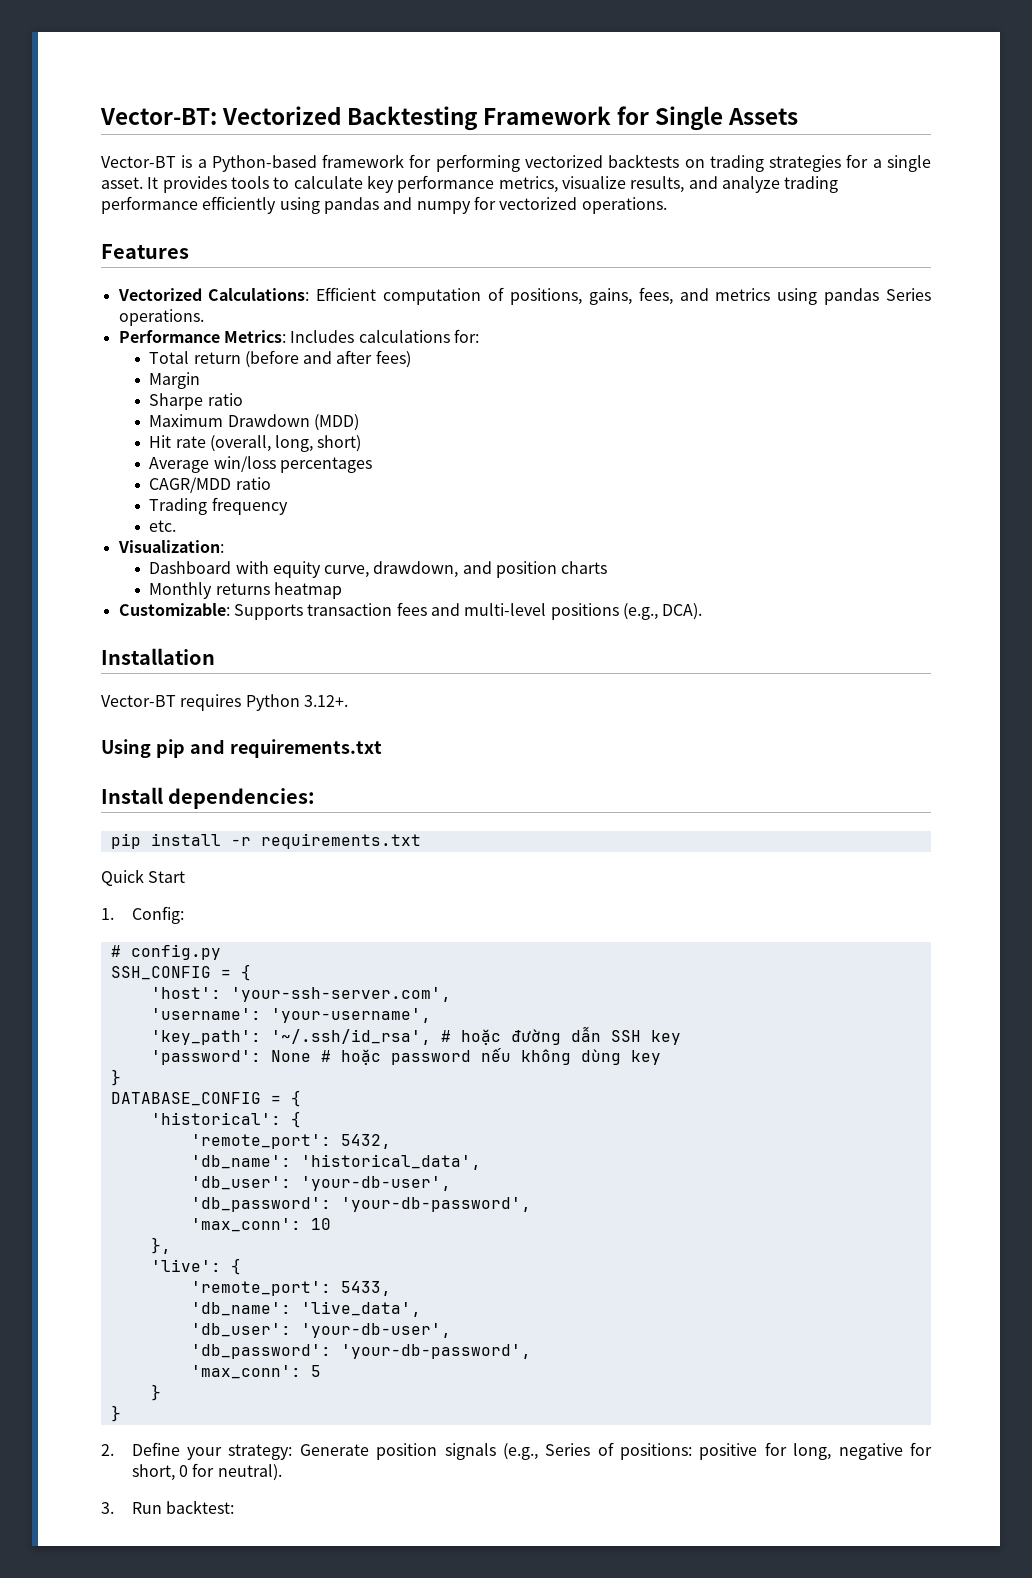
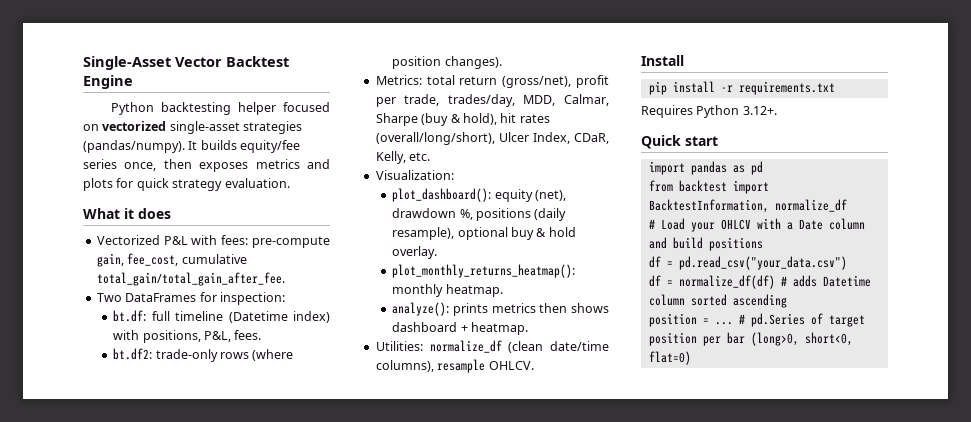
[100,106,799,131] [101,154,932,172] [101,175,839,193] [101,196,667,214] [101,244,189,259] [117,287,932,305] [118,309,204,326] [118,329,479,343] [149,350,411,368] [149,372,201,389] [149,393,243,410] [149,414,359,431] [149,435,362,452] [149,456,372,473] [149,477,271,493] [149,497,288,515] [149,520,177,532] [117,540,224,553] [149,561,608,578] [149,582,342,599] [118,602,703,620] [101,648,215,665] [101,694,348,711] [101,739,382,758] Vector-BT: Vectorized Backtesting Framework for Single Assets // Vector-BT is a Python-based framework for performing vectorized backtests on trading strategies for a single asset. It provides tools to calculate key performance metrics, visualize results, and analyze trading performance efficiently using pandas and numpy for vectorized operations. // Features // Vectorized Calculations: Efficient computation of positions, gains, fees, and metrics using pandas Series operations. // Performance Metrics: Includes calculations for: // Total return (before and after fees) // Margin // Sharpe ratio // Maximum Drawdown (MDD) // Hit rate (overall, long, short) // Average win/loss percentages // CAGR/MDD ratio // Trading frequency // etc. // Visualization: // Dashboard with equity curve, drawdown, and position charts // Monthly returns heatmap // Customizable: Supports transaction fees and multi-level positions (e.g., DCA). // Installation // Vector-BT requires Python 3.12+. // Using pip and requirements.txt -> [83,56,289,70] [83,75,133,89] [111,102,330,115] [83,121,303,134] [83,140,301,153] [83,159,330,172] [83,178,290,191] [83,208,171,219] [96,235,330,248] [96,253,247,267] [96,272,285,286] [96,292,285,305] [113,310,330,323] [113,330,262,343] [113,348,294,362] [392,56,502,69] [375,75,609,88] [375,94,609,107] [375,113,550,126] [375,132,609,145] [375,151,431,164] [375,170,454,180] [392,188,567,202] [392,208,567,221] [392,227,576,240] [392,246,438,259] [392,264,576,278] [392,284,503,297] [392,302,609,316] [392,322,529,335] [375,340,609,353] [375,359,534,373] Single-Asset Vector Backtest Engine // Python backtesting helper focused on vectorized single-asset strategies (pandas/numpy). It builds equity/fee series once, then exposes metrics and plots for quick strategy evaluation. // What it does // Vectorized P&L with fees: pre-compute gain, fee_cost, cumulative total_gain/total_gain_after_fee. // Two DataFrames for inspection: // bt.df: full timeline (Datetime index) with positions, P&L, fees. // bt.df2: trade-only rows (where position changes). // Metrics: total return (gross/net), profit per trade, trades/day, MDD, Calmar, Sharpe (buy & hold), hit rates (overall/long/short), Ulcer Index, CDaR, Kelly, etc. // Visualization: // plot_dashboard(): equity (net), drawdown %, positions (daily resample), optional buy & hold overlay. // plot_monthly_returns_heatmap(): monthly heatmap. // analyze(): prints metrics then shows dashboard + heatmap. // Utilities: normalize_df (clean date/time columns), resample OHLCV.
[168,788,316,809] dependencies: -> (684, 60) none
[101,869,186,886] [101,906,184,924] [110,944,221,960] [110,964,251,981] [150,987,451,1002] [150,1008,431,1023] [150,1027,681,1045] [150,1048,661,1065] [110,1069,121,1086] [110,1090,301,1107] [150,1111,301,1128] [190,1134,391,1149] [190,1154,481,1170] [190,1176,451,1191] [190,1197,531,1212] [190,1218,331,1232] [150,1237,171,1254] [150,1258,241,1275] [190,1281,391,1296] [190,1301,421,1317] [190,1323,451,1338] [190,1344,531,1359] [190,1365,321,1379] [150,1384,161,1401] [110,1405,121,1422] [101,1442,932,1460] [131,1463,282,1481] [101,1500,234,1514] Quick Start // 1. Config: // # config.py // SSH_CONFIG = { // 'host': 'your-ssh-server.com', // 'username': 'your-username', // 'key_path': '~/.ssh/id_rsa', # hoặc đường dẫn SSH key // 'password': None # hoặc password nếu không dùng key // } // DATABASE_CONFIG = { // 'historical': { // 'remote_port': 5432, // 'db_name': 'historical_data', // 'db_user': 'your-db-user', // 'db_password': 'your-db-password', // 'max_conn': 10 // }, // 'live': { // 'remote_port': 5433, // 'db_name': 'live_data', // 'db_user': 'your-db-user', // 'db_password': 'your-db-password', // 'max_conn': 5 // } // } // 2. Define your strategy: Generate position signals (e.g., Series of positions: positive for long, negative for short, 0 for neutral). // 3. Run backtest: -> [641,105,777,118] [641,135,718,149] [648,161,763,175] [648,180,769,194] [648,199,847,213] [648,218,865,232] [648,237,763,251] [648,256,847,270] [648,275,871,289] [648,294,787,308] [648,313,865,327] [648,332,853,346] [648,351,691,365] Requires Python 3.12+. // Quick start // import pandas as pd // from backtest import BacktestInformation, normalize_df // # Load your OHLCV with a Date column and build positions // df = pd.read_csv("your_data.csv") // df = normalize_df(df) # adds Datetime column sorted ascending // position = ... # pd.Series of target position per bar (long>0, short<0, flat=0)

